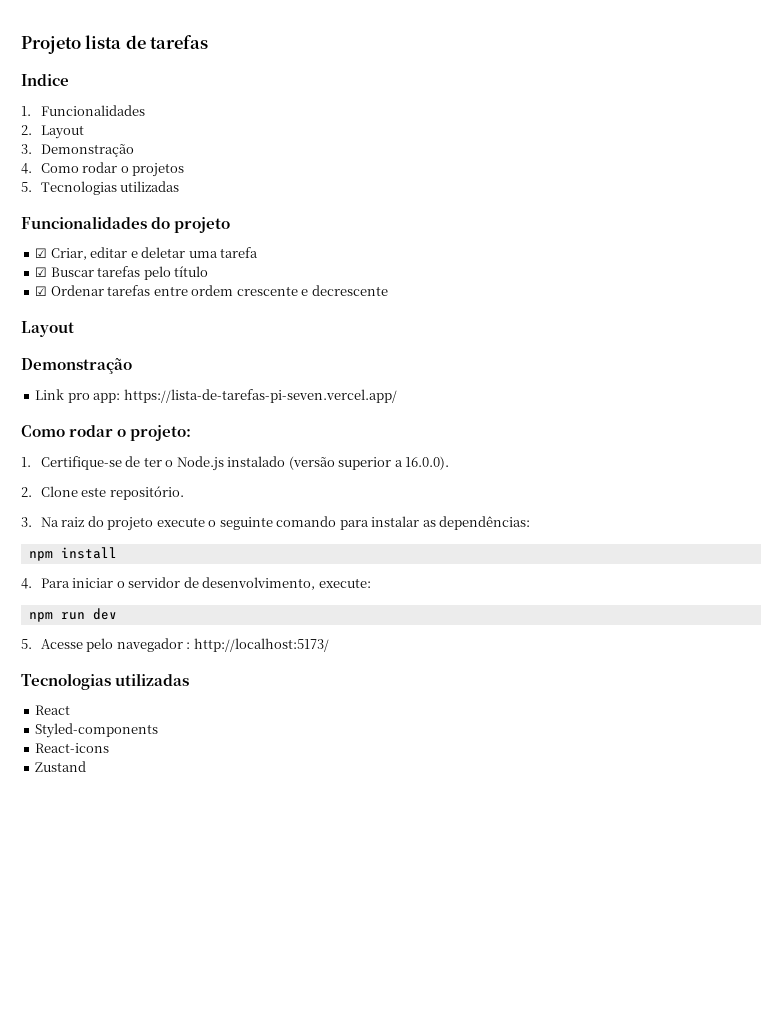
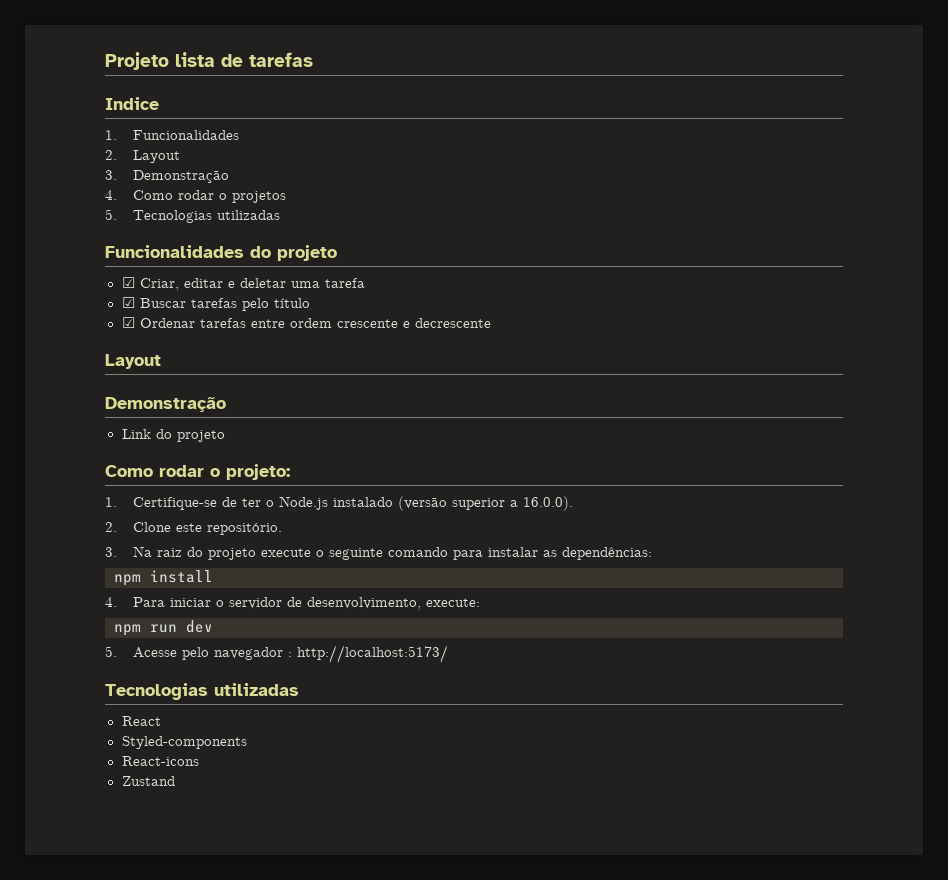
[67,389,397,403] pro app: https://lista-de-tarefas-pi-seven.vercel.app/ -> [155,429,225,442] do projeto

